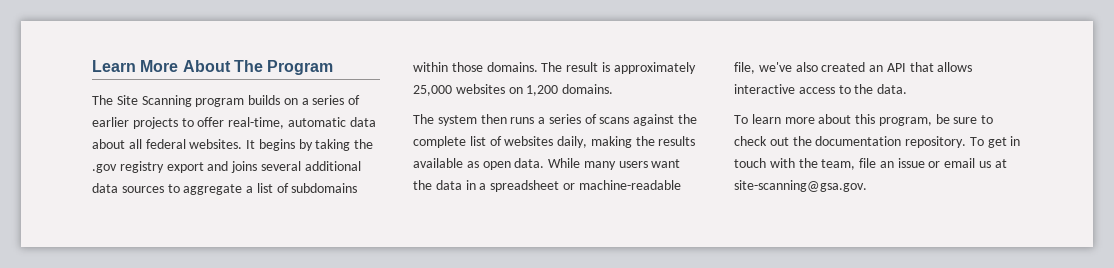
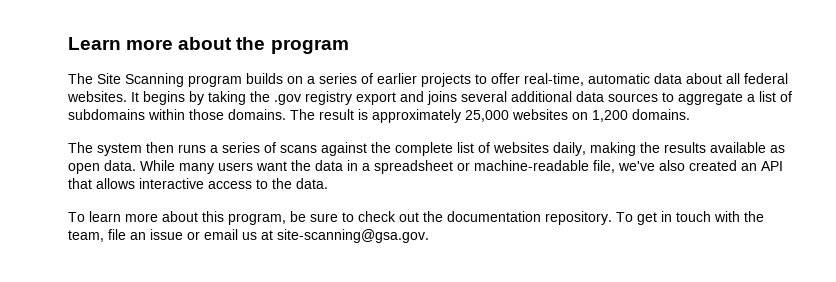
[140,60,334,75] More About The Program -> [126,37,349,54] more about the program

